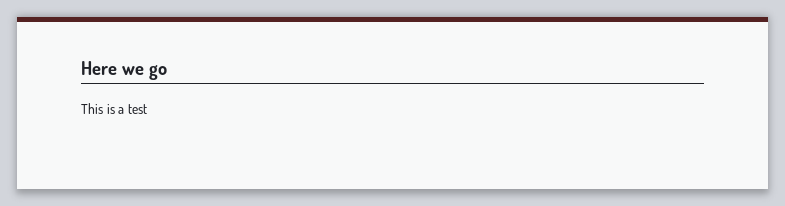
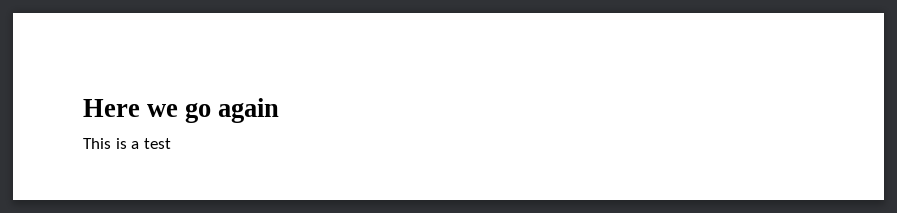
(167, 72) none -> [218,98,280,123] again

